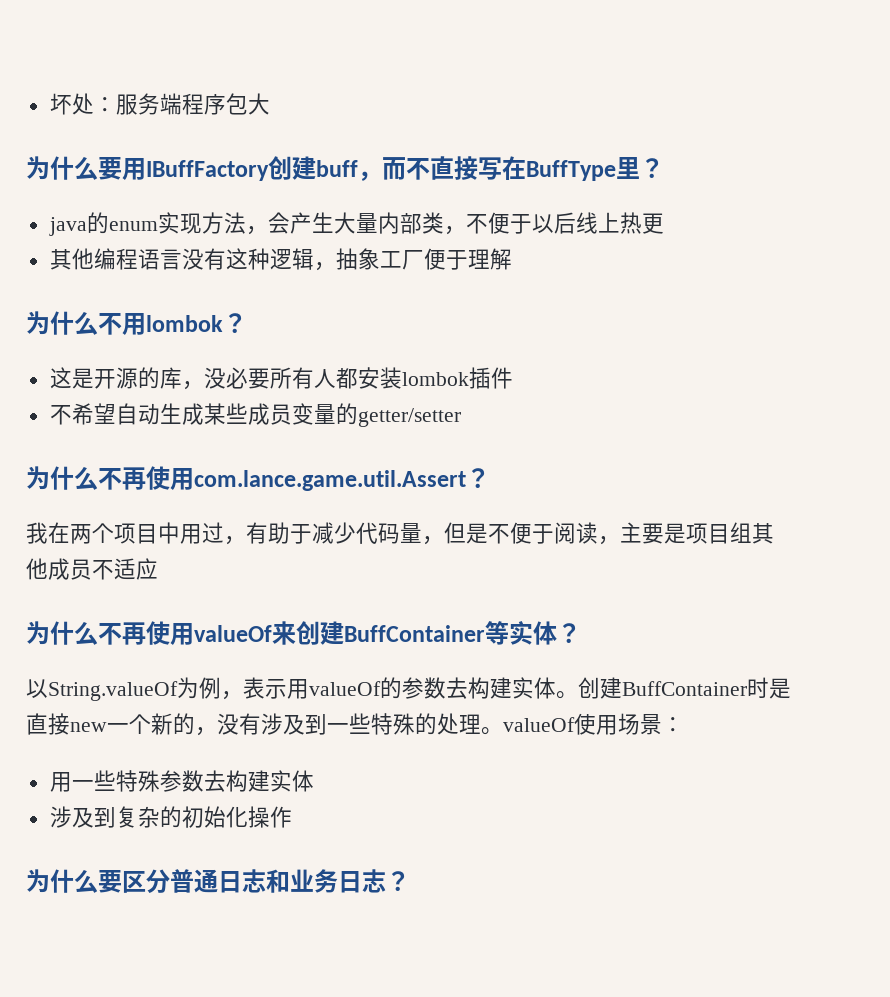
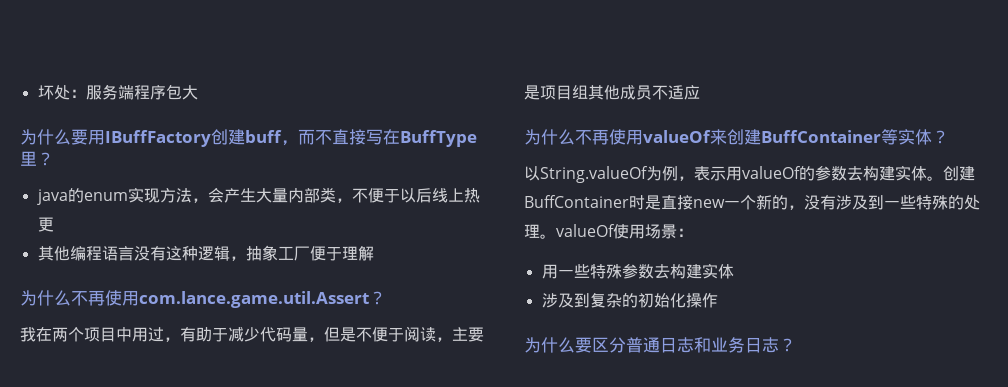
[26,311,247,335] [49,367,513,390] [49,403,461,427] // 为什么不用lombok？ // 这是开源的库，没必要所有人都安装lombok插件 // 不希望自动生成某些成员变量的getter/setter -> (374, 253) none

